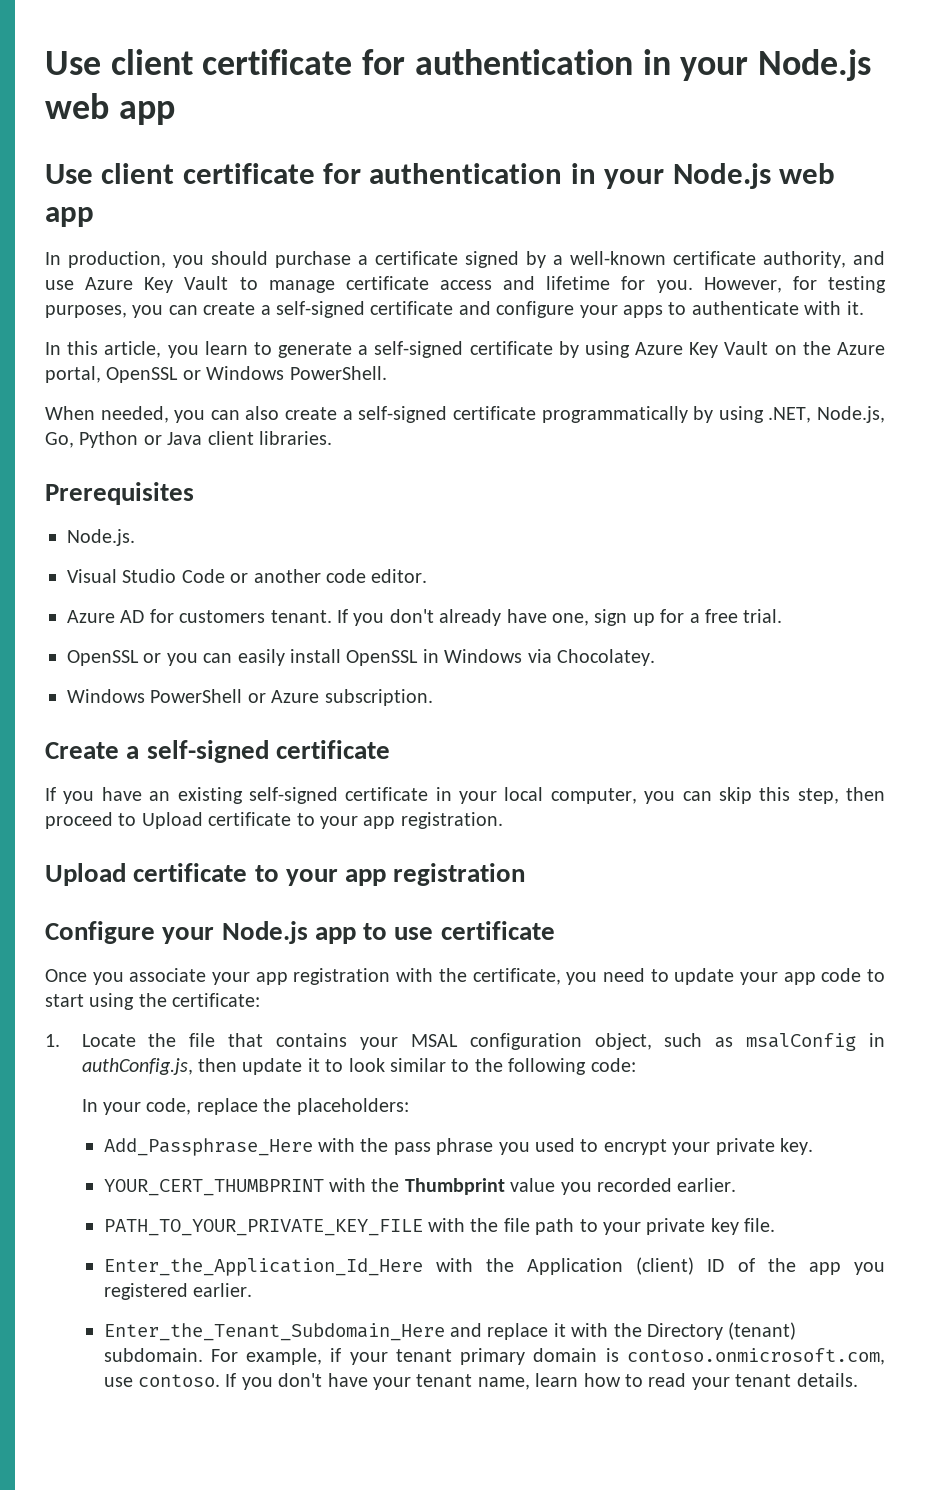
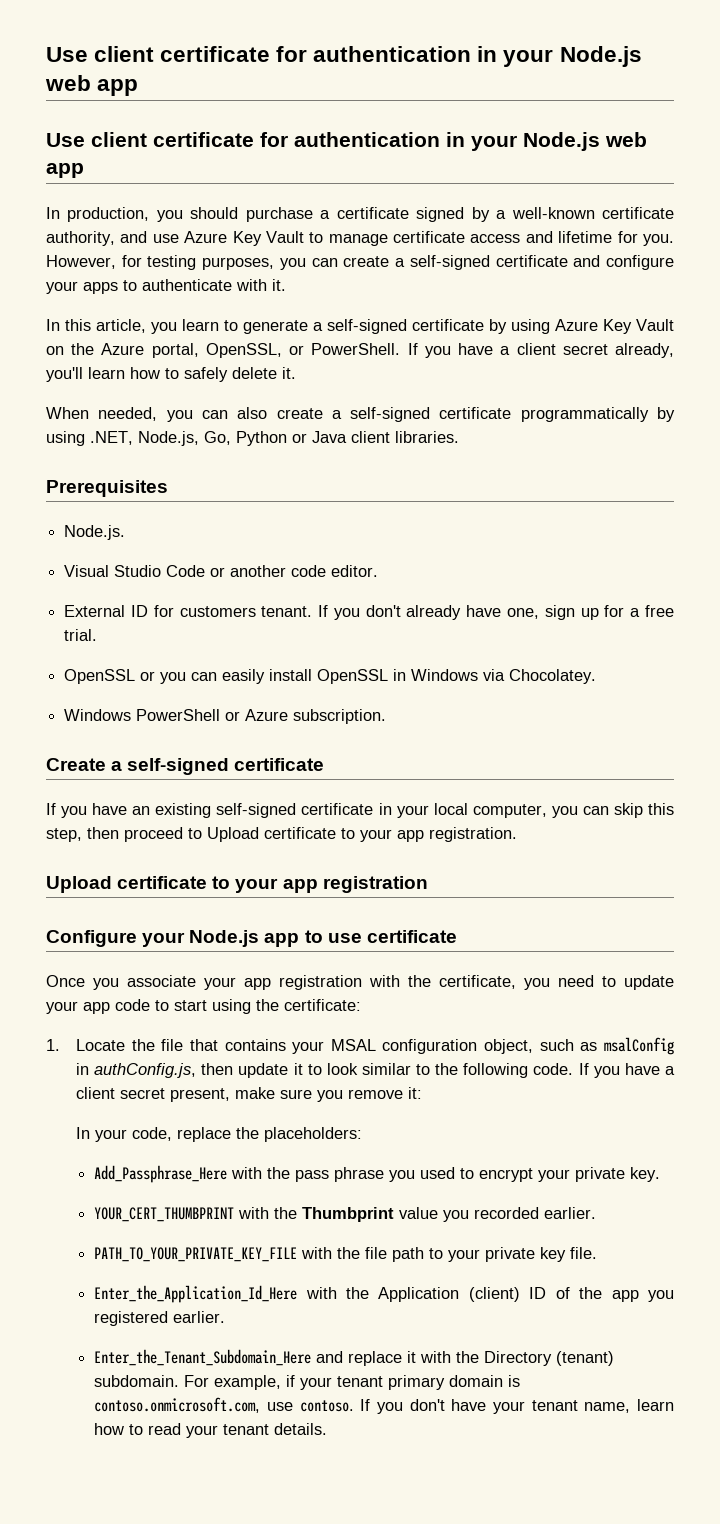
[106,366,387,383] OpenSSL or Windows PowerShell. -> [205,343,674,358] [46,367,296,382] OpenSSL, or PowerShell. If you have a client secret already, you'll learn how to safely delete it.
[67,610,145,623] Azure AD -> [64,605,148,617] External ID
[590,1058,636,1072] code: -> [533,1063,676,1078] [76,1087,423,1102] code. If you have a client secret present, make sure you remove it:

